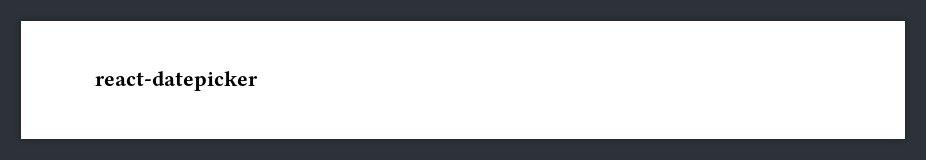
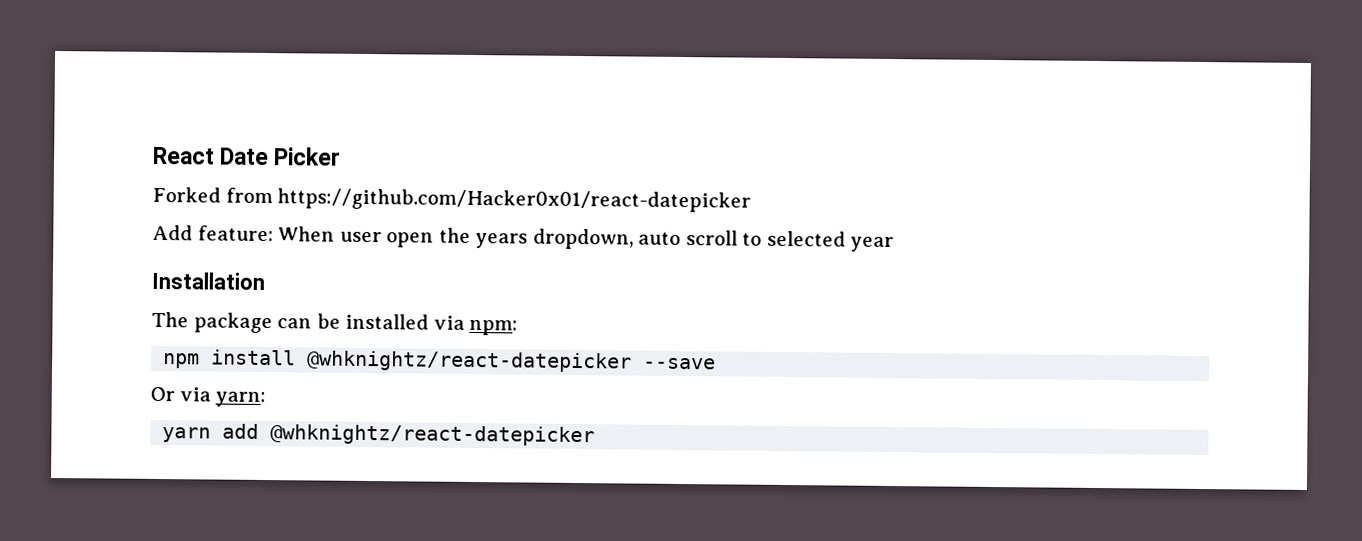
[95,71,258,91] react-datepicker -> [152,146,342,166] [152,186,752,213] [152,224,895,253] [151,271,265,291] [151,311,519,336] [163,349,717,373] [150,386,267,408] [162,423,596,447] React Date Picker // Forked from https://github.com/Hacker0x01/react-datepicker // Add feature: When user open the years dropdown, auto scroll to selected year // Installation // The package can be installed via npm: // npm install @whknightz/react-datepicker --save // Or via yarn: // yarn add @whknightz/react-datepicker

